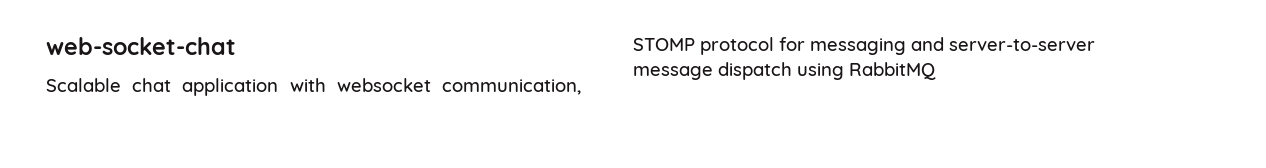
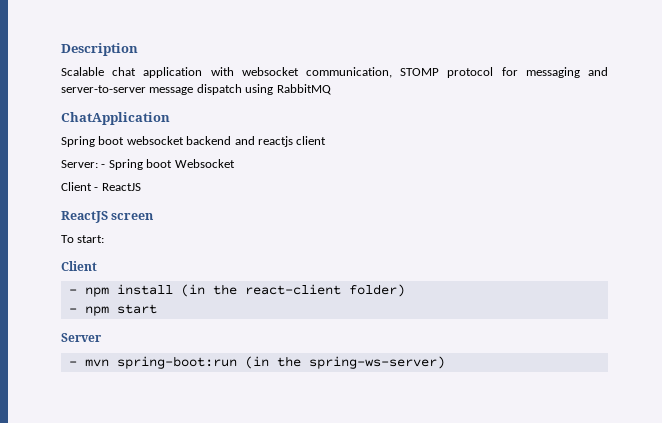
[46,37,236,55] web-socket-chat -> [61,43,138,56] Description
(936, 71) none -> [61,112,170,125] [61,136,327,147] [61,159,235,170] [61,182,141,191] [61,211,155,223] [61,235,105,243] [61,261,97,271] [68,284,405,297] [68,304,157,316] [61,333,102,342] [68,356,445,369] // ChatApplication // Spring boot websocket backend and reactjs client // Server: - Spring boot Websocket // Client - ReactJS // ReactJS screen // To start: // Client // - npm install (in the react-client folder) // - npm start // Server // - mvn spring-boot:run (in the spring-ws-server)

